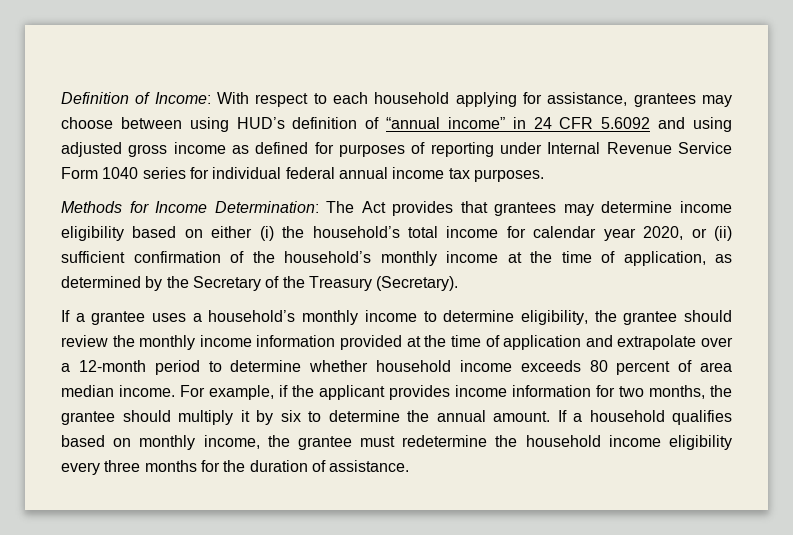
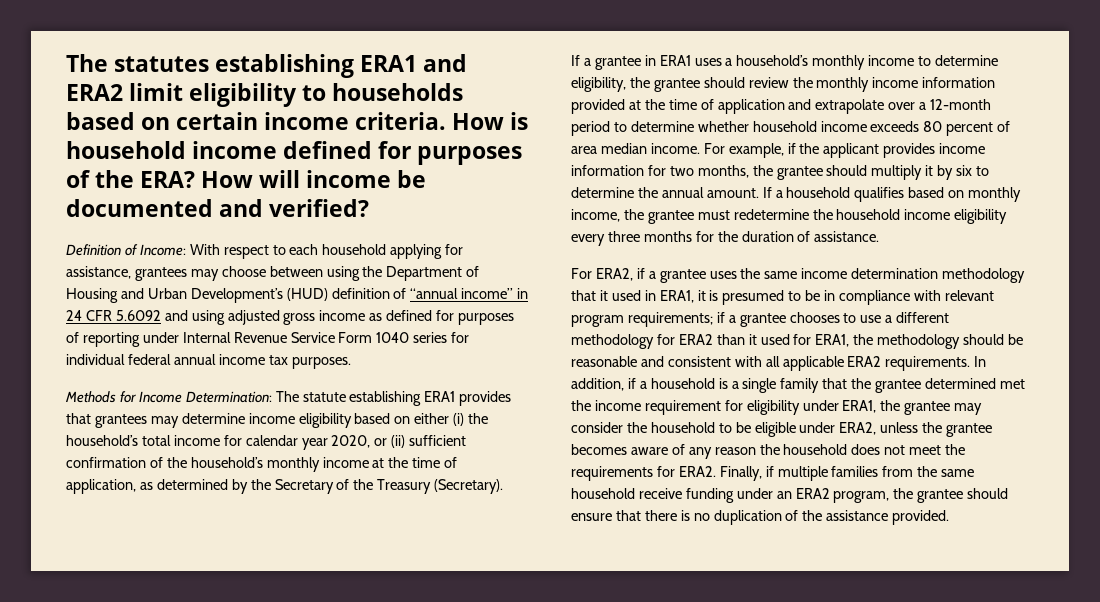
(61, 98) none -> [66,54,468,78] [66,83,464,107] [66,112,529,130] [66,141,523,165] [66,170,427,188] [66,199,370,217] The statutes establishing ERA1 and ERA2 limit eligibility to households based on certain income criteria. How is household income defined for purposes of the ERA? How will income be documented and verified? //
[236,117,285,129] HUD’s -> [362,266,480,281] [66,288,328,303] the Department of Housing and Urban Development’s (HUD)
[361,201,386,213] Act -> [302,391,456,406] statute establishing ERA1
(146, 318) none -> [644,55,691,66] in ERA1
(410, 466) none -> [571,268,1026,283] [571,290,994,305] [571,312,950,327] [571,334,1024,349] [571,356,987,371] [571,378,1025,393] [571,400,983,415] [571,422,993,437] [571,444,966,459] [571,466,975,481] [571,488,1009,503] [571,510,950,525] // For ERA2, if a grantee uses the same income determination methodology that it used in ERA1, it is presumed to be in compliance with relevant program requirements; if a grantee chooses to use a different methodology for ERA2 than it used for ERA1, the methodology should be reasonable and consistent with all applicable ERA2 requirements. In addition, if a household is a single family that the grantee determined met the income requirement for eligibility under ERA1, the grantee may consider the household to be eligible under ERA2, unless the grantee becomes aware of any reason the household does not meet the requirements for ERA2. Finally, if multiple families from the same household receive funding under an ERA2 program, the grantee should ensure that there is no duplication of the assistance provided.

